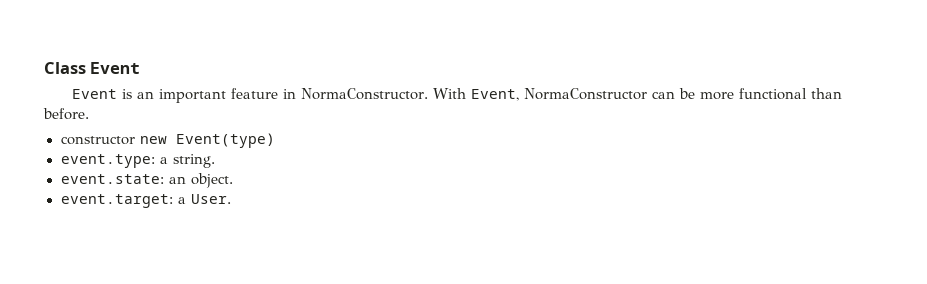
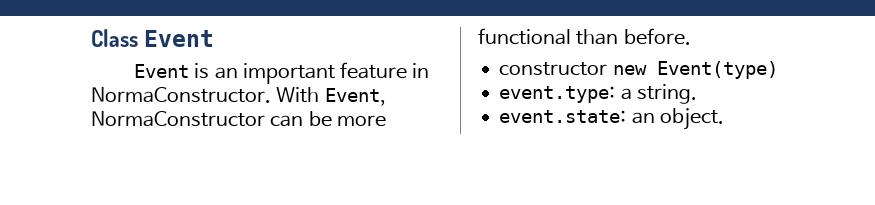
[60,194,231,208] // event.target: a User. -> (724, 119) none

